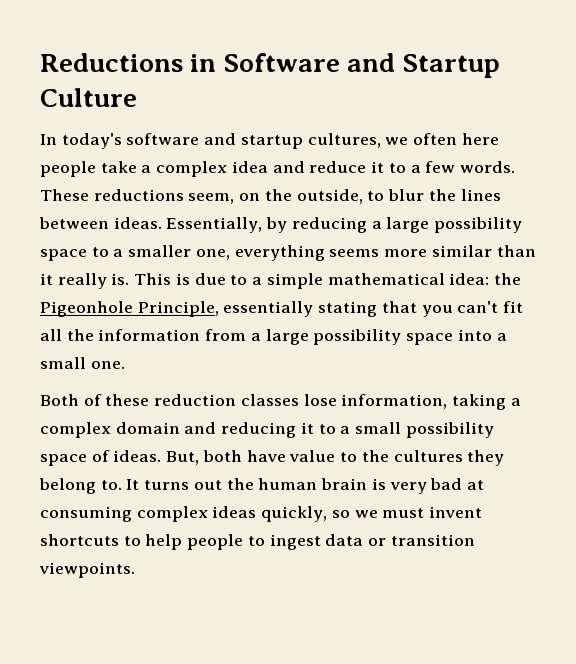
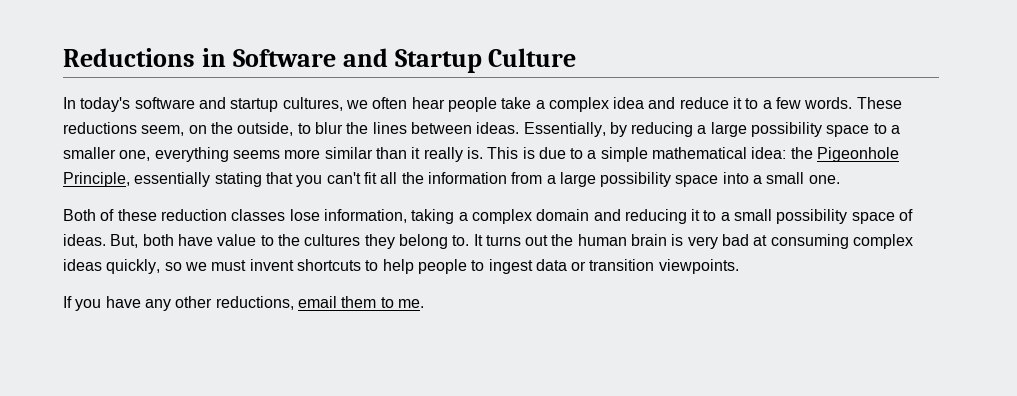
[461,133,499,145] here -> [411,97,445,109] hear
(135, 570) none -> [63,296,424,311] // If you have any other reductions, email them to me.

